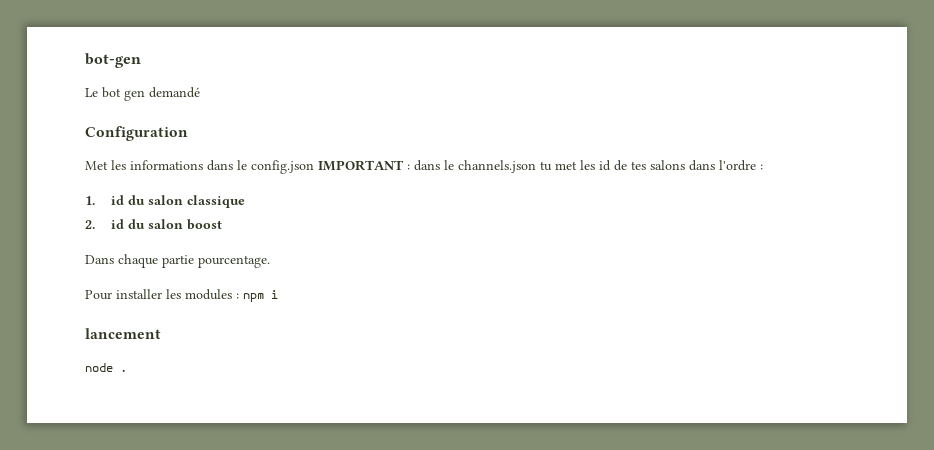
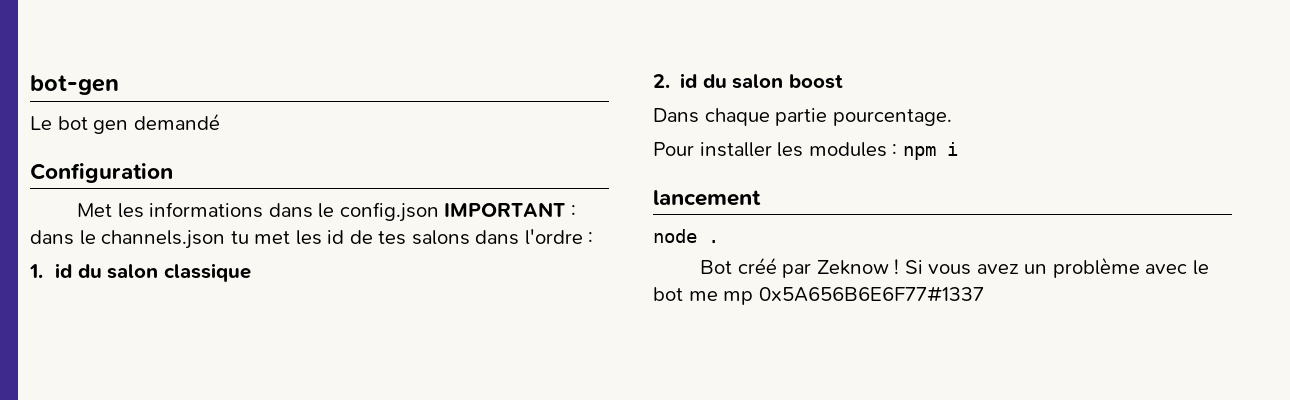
(127, 370) none -> [700,257,1209,278] [653,286,984,305] // Bot créé par Zeknow ! Si vous avez un problème avec le bot me mp 0x5A656B6E6F77#1337

